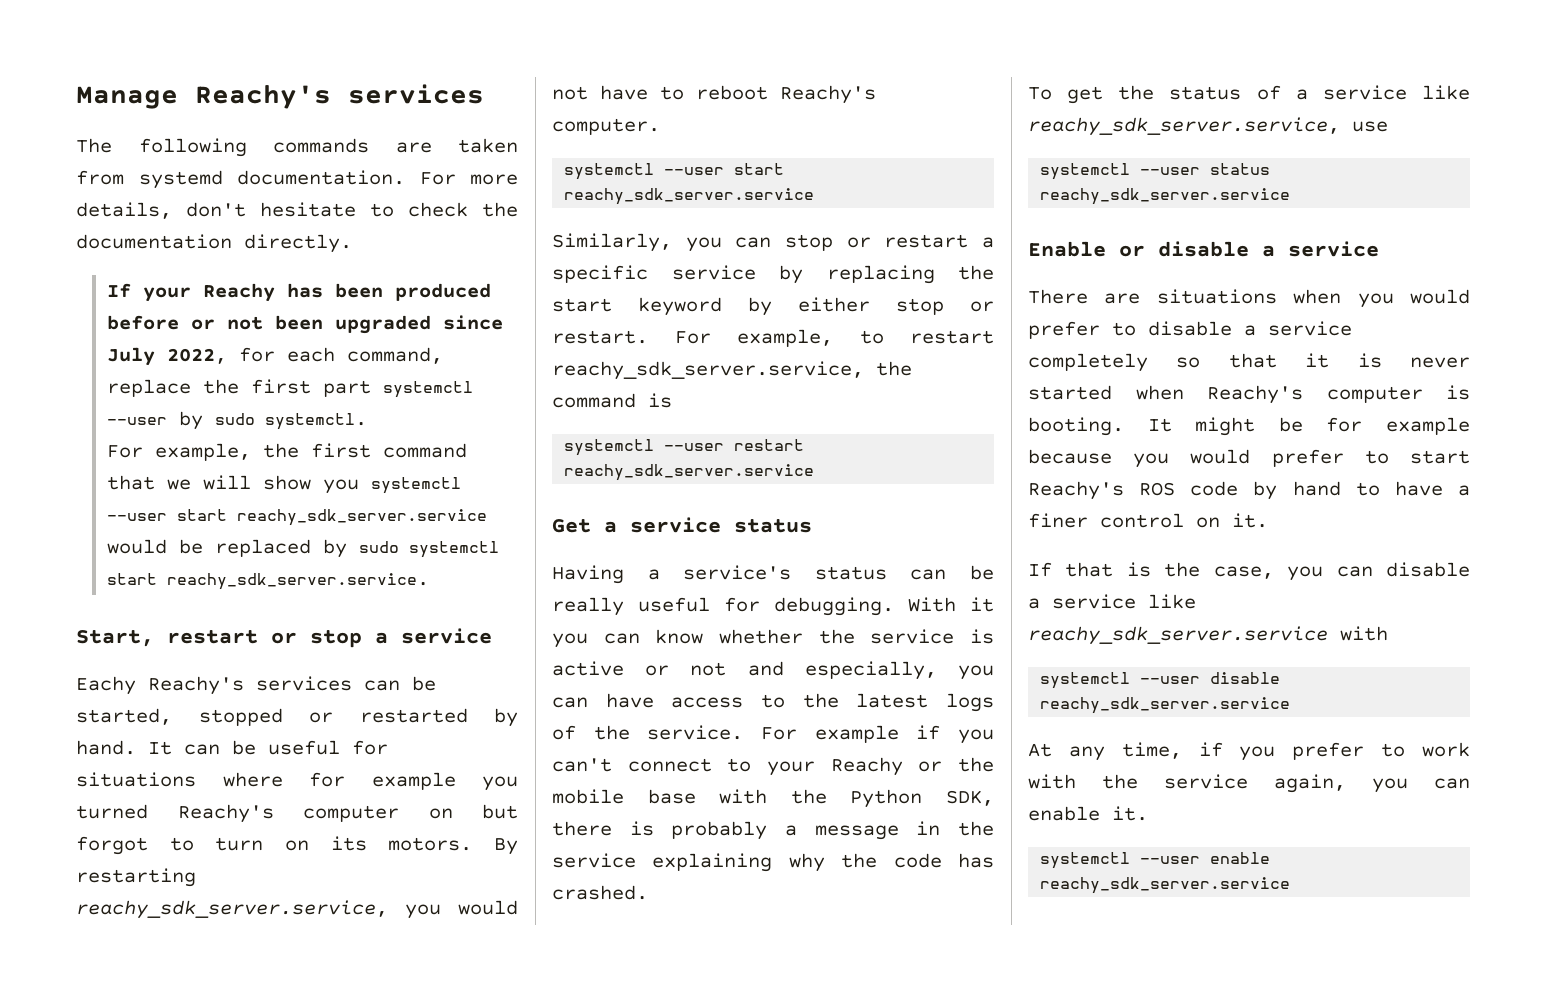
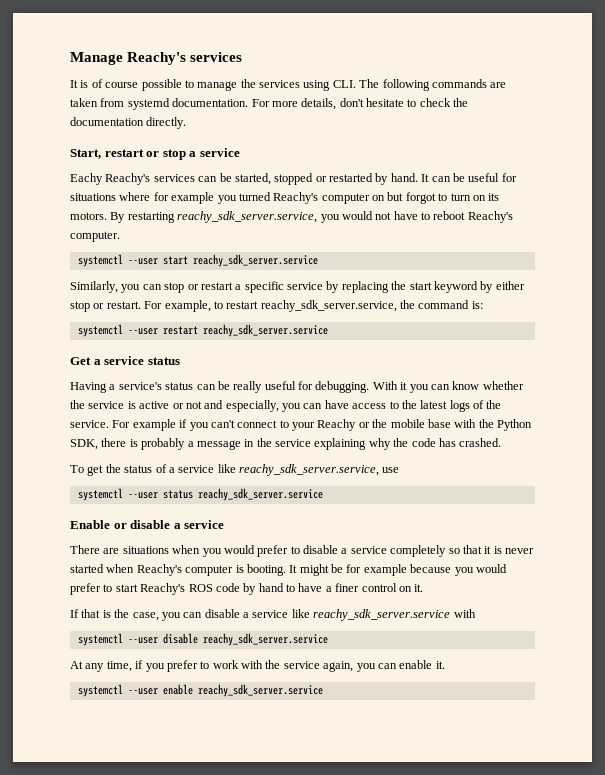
(484, 94) none -> [70,79,356,91] It is of course possible to manage the services using CLI.
[106,283,491,302] [106,315,503,334] [106,347,443,366] [106,379,473,398] [106,411,367,430] [106,443,467,461] [106,475,461,494] [106,509,487,526] [106,539,499,558] [106,573,429,590] // If your Reachy has been produced before or not been upgraded since July 2022, for each command, replace the first part systemctl --user by sudo systemctl. // For example, the first command that we will show you systemctl --user start reachy_sdk_server.service would be replaced by sudo systemctl start reachy_sdk_server.service. -> (187, 123) none
[648,393,672,408] is -> [471,301,483,309] is:

